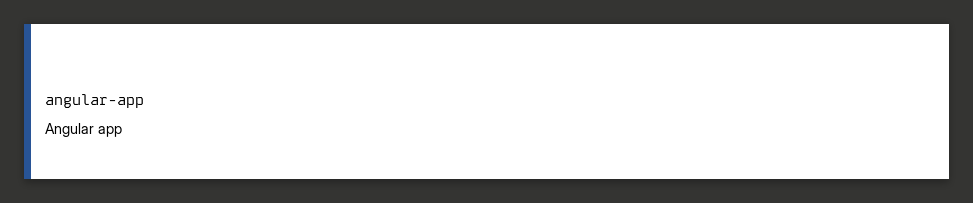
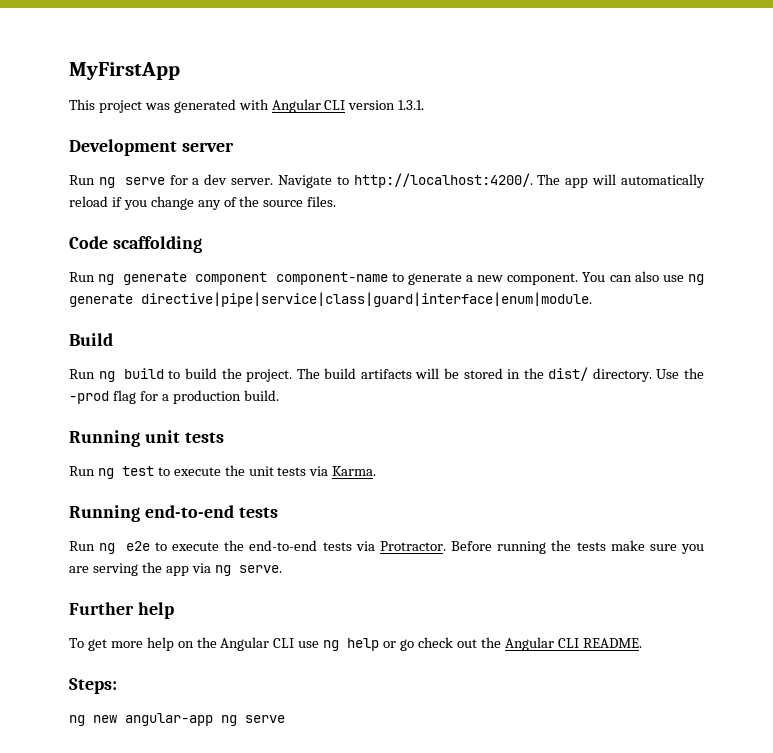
(45, 101) none -> [69,62,180,80] [69,99,425,113] [69,139,234,156] [69,173,706,188] [69,196,337,210] [69,236,202,253] [69,271,705,285] [69,292,592,307] [69,333,113,346] [69,367,704,382] [69,390,279,404] [69,430,224,447] [69,465,377,479] [69,505,278,522] [69,540,705,554] [69,562,282,576] [69,602,174,619] [69,637,642,651] [69,678,117,694] [69,715,117,726] MyFirstApp // This project was generated with Angular CLI version 1.3.1. // Development server // Run ng serve for a dev server. Navigate to http://localhost:4200/. The app will automatically reload if you change any of the source files. // Code scaffolding // Run ng generate component component-name to generate a new component. You can also use ng generate directive|pipe|service|class|guard|interface|enum|module. // Build // Run ng build to build the project. The build artifacts will be stored in the dist/ directory. Use the -prod flag for a production build. // Running unit tests // Run ng test to execute the unit tests via Karma. // Running end-to-end tests // Run ng e2e to execute the end-to-end tests via Protractor. Before running the tests make sure you are serving the app via ng serve. // Further help // To get more help on the Angular CLI use ng help or go check out the Angular CLI README. // Steps: // ng new
[45,123,122,137] // Angular app -> [221,715,285,726] ng serve

